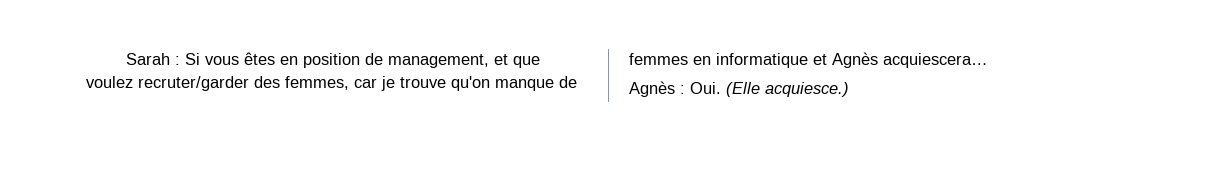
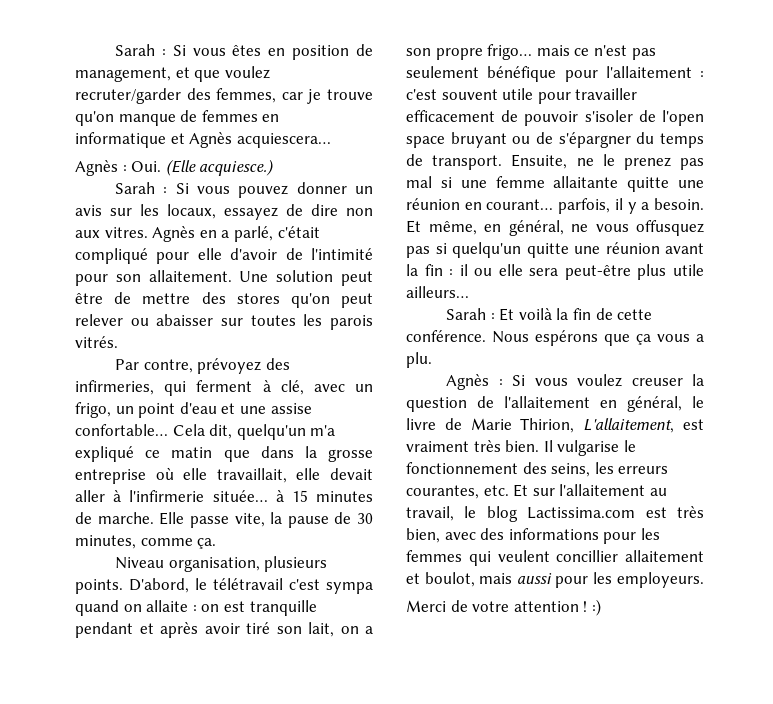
(849, 89) none -> [115,182,373,198] [75,204,373,220] [75,226,320,242] [75,248,373,264] [75,270,374,286] [75,292,373,308] [75,314,373,330] [75,336,118,348] [115,358,290,374] [75,380,373,396] [75,402,312,418] [75,424,336,440] [75,446,373,462] [75,467,373,484] [75,490,373,502] [75,512,373,528] [75,535,217,549] [115,556,328,572] [75,578,373,594] [75,600,317,616] [75,622,373,638] [406,44,656,60] [406,66,704,82] [406,88,638,104] [406,110,704,126] [406,132,704,148] [406,154,704,170] [406,176,704,192] [406,198,704,214] [406,220,704,236] [406,242,704,258] [406,264,704,280] [406,286,469,298] [446,308,653,321] [406,330,704,346] [406,352,432,368] [446,374,704,390] [406,396,704,412] [406,418,704,433] [406,440,636,456] [406,462,669,477] [406,484,667,499] [406,506,704,522] [406,528,660,544] [406,550,704,566] [406,572,704,588] [406,599,601,616] // Sarah : Si vous pouvez donner un avis sur les locaux, essayez de dire non aux vitres. Agnès en a parlé, c'était compliqué pour elle d'avoir de l'intimité pour son allaitement. Une solution peut être de mettre des stores qu'on peut relever ou abaisser sur toutes les parois vitrés. // Par contre, prévoyez des infirmeries, qui ferment à clé, avec un frigo, un point d'eau et une assise confortable… Cela dit, quelqu'un m'a expliqué ce matin que dans la grosse entreprise où elle travaillait, elle devait aller à l'infirmerie située… à 15 minutes de marche. Elle passe vite, la pause de 30 minutes, comme ça. // Niveau organisation, plusieurs points. D'abord, le télétravail c'est sympa quand on allaite : on est tranquille pendant et après avoir tiré son lait, on a son propre frigo… mais ce n'est pas seulement bénéfique pour l'allaitement : c'est souvent utile pour travailler efficacement de pouvoir s'isoler de l'open space bruyant ou de s'épargner du temps de transport. Ensuite, ne le prenez pas mal si une femme allaitante quitte une réunion en courant… parfois, il y a besoin. Et même, en général, ne vous offusquez pas si quelqu'un quitte une réunion avant la fin : il ou elle sera peut-être plus utile ailleurs… // Sarah : Et voilà la fin de cette conférence. Nous espérons que ça vous a plu. // Agnès : Si vous voulez creuser la question de l'allaitement en général, le livre de Marie Thirion, L'allaitement, est vraiment très bien. Il vulgarise le fonctionnement des seins, les erreurs courantes, etc. Et sur l'allaitement au travail, le blog Lactissima.com est très bien, avec des informations pour les femmes qui veulent concillier allaitement et boulot, mais aussi pour les employeurs. // Merci de votre attention ! :)

